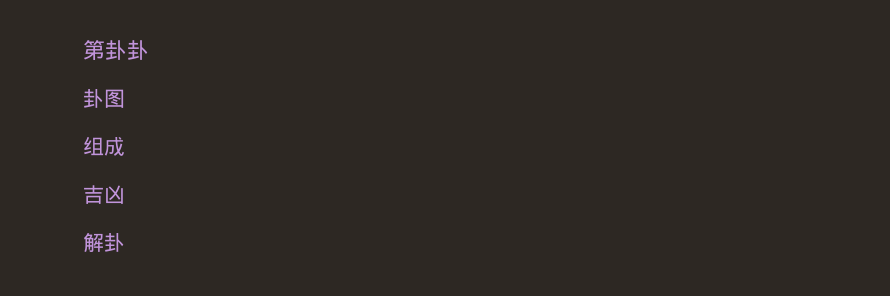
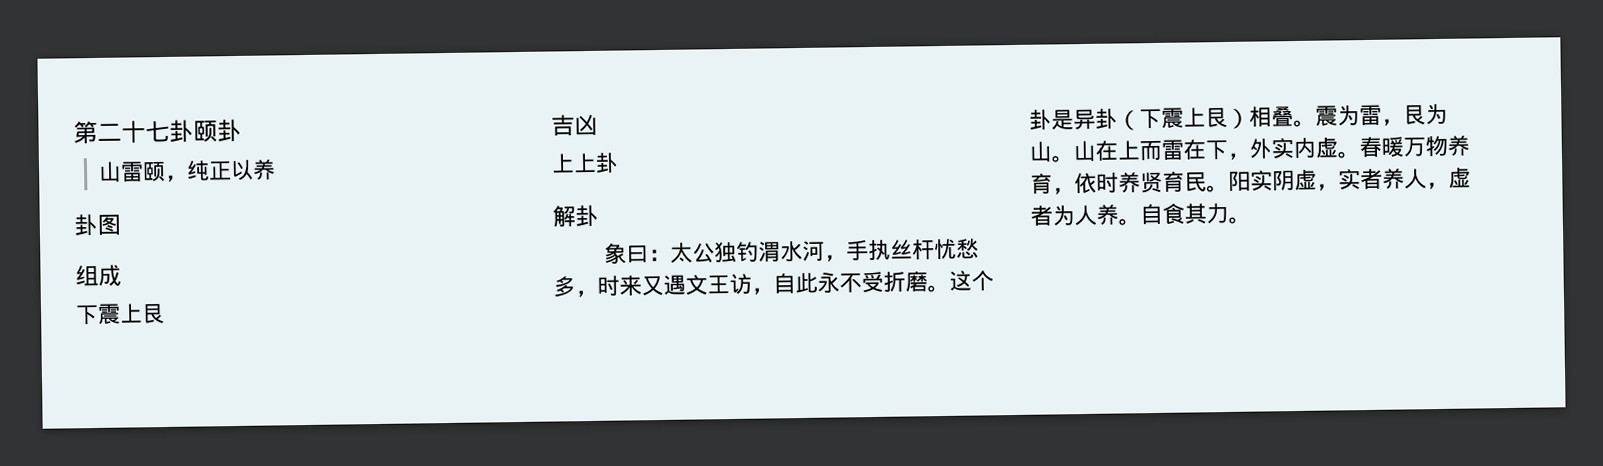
[105,40,149,60] 卦卦 -> [97,118,242,144] [97,159,276,183] 二十七卦颐卦 // 山雷颐，纯正以养
(125, 146) none -> [75,303,165,325] // 下震上艮
(125, 194) none -> [551,152,619,174] // 上上卦
(125, 242) none -> [603,238,979,264] [553,270,994,298] [1029,103,1448,131] [1029,135,1470,163] [1030,167,1471,195] [1030,202,1251,227] // 象曰：太公独钓渭水河，手执丝杆忧愁多，时来又遇文王访，自此永不受折磨。这个卦是异卦（下震上艮）相叠。震为雷，艮为山。山在上而雷在下，外实内虚。春暖万物养育，依时养贤育民。阳实阴虚，实者养人，虚者为人养。自食其力。

